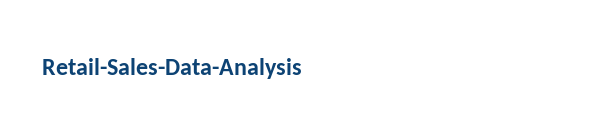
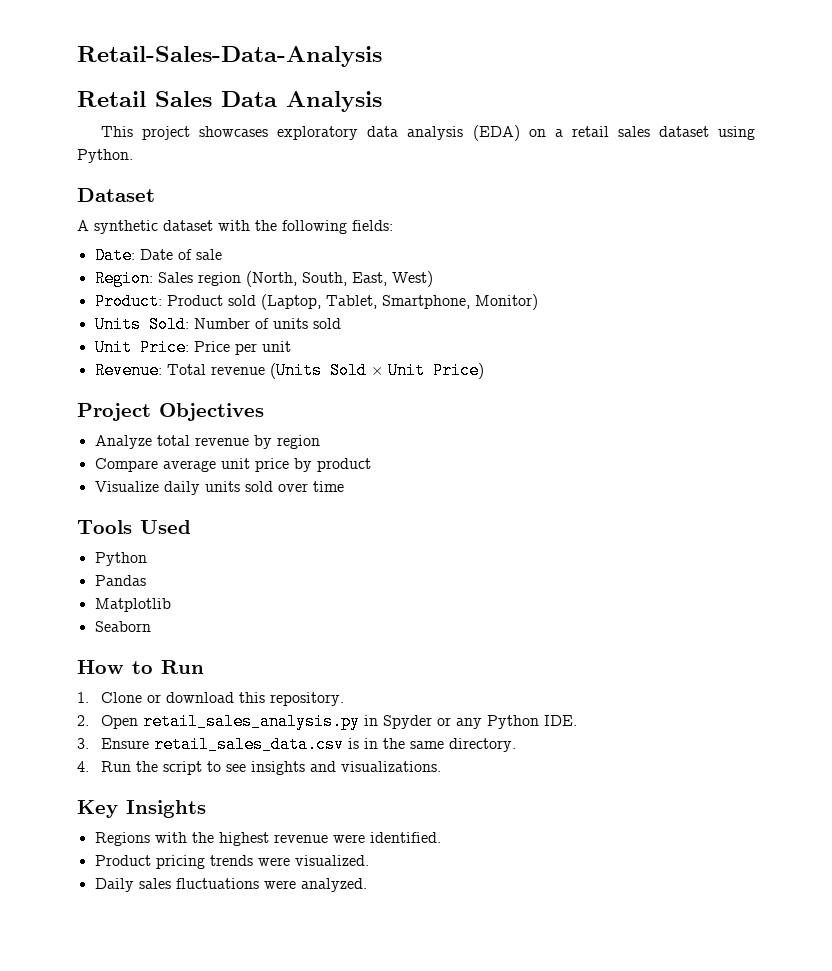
(302, 68) none -> [77,91,382,112] [101,125,756,141] [77,149,133,163] [77,188,155,202] [77,220,393,234] [94,247,222,264] [94,270,433,287] [94,293,538,310] [94,316,341,333] [94,339,291,356] [94,362,484,379] [77,403,264,421] [94,435,320,449] [94,458,371,472] [94,481,344,495] [77,520,191,534] [94,552,147,566] [94,575,146,586] [94,598,171,612] [94,621,151,632] [77,660,204,674] [77,692,345,706] [77,713,578,730] [77,736,517,753] [77,761,442,775] [77,800,206,818] [94,832,441,846] [94,855,369,869] [94,878,367,892] // Retail Sales Data Analysis // This project showcases exploratory data analysis (EDA) on a retail sales dataset using Python. // Dataset // A synthetic dataset with the following fields: // Date: Date of sale // Region: Sales region (North, South, East, West) // Product: Product sold (Laptop, Tablet, Smartphone, Monitor) // Units Sold: Number of units sold // Unit Price: Price per unit // Revenue: Total revenue (Units Sold × Unit Price) // Project Objectives // Analyze total revenue by region // Compare average unit price by product // Visualize daily units sold over time // Tools Used // Python // Pandas // Matplotlib // Seaborn // How to Run // 1. Clone or download this repository. // 2. Open retail_sales_analysis.py in Spyder or any Python IDE. // 3. Ensure retail_sales_data.csv is in the same directory. // 4. Run the script to see insights and visualizations. // Key Insights // Regions with the highest revenue were identified. // Product pricing trends were visualized. // Daily sales fluctuations were analyzed.

